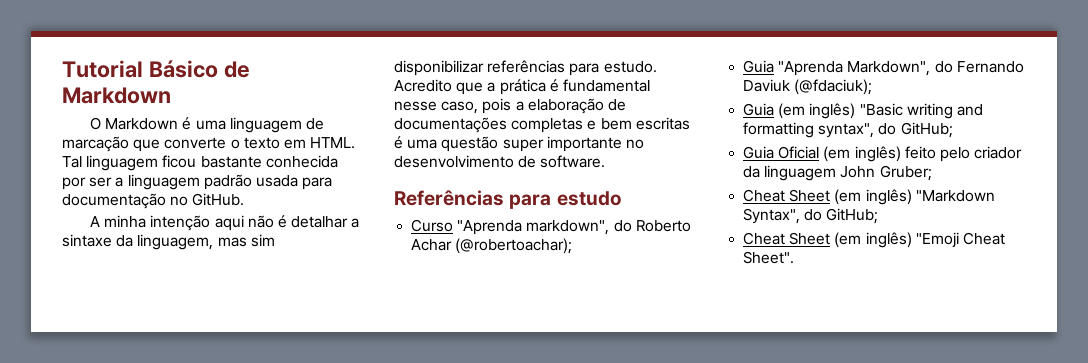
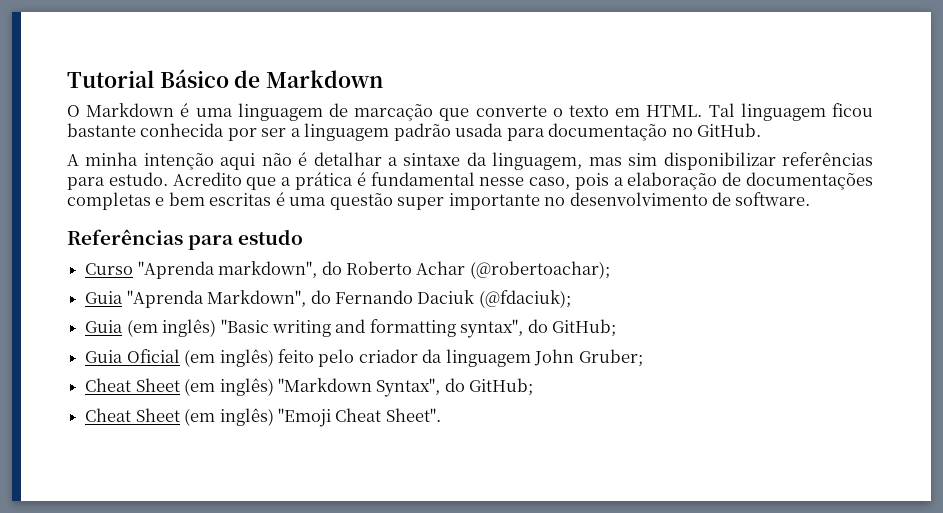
[743,79,791,92] Daviuk -> [417,290,475,304] Daciuk

